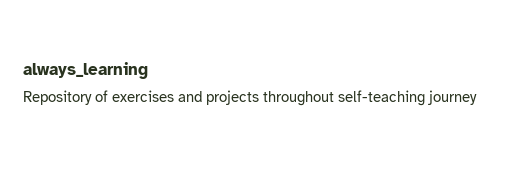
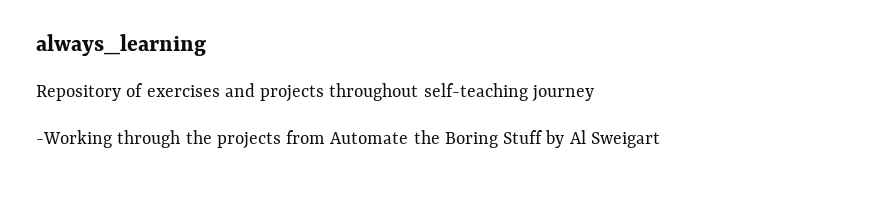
(477, 97) none -> [36,130,660,149] // -Working through the projects from Automate the Boring Stuff by Al Sweigart

